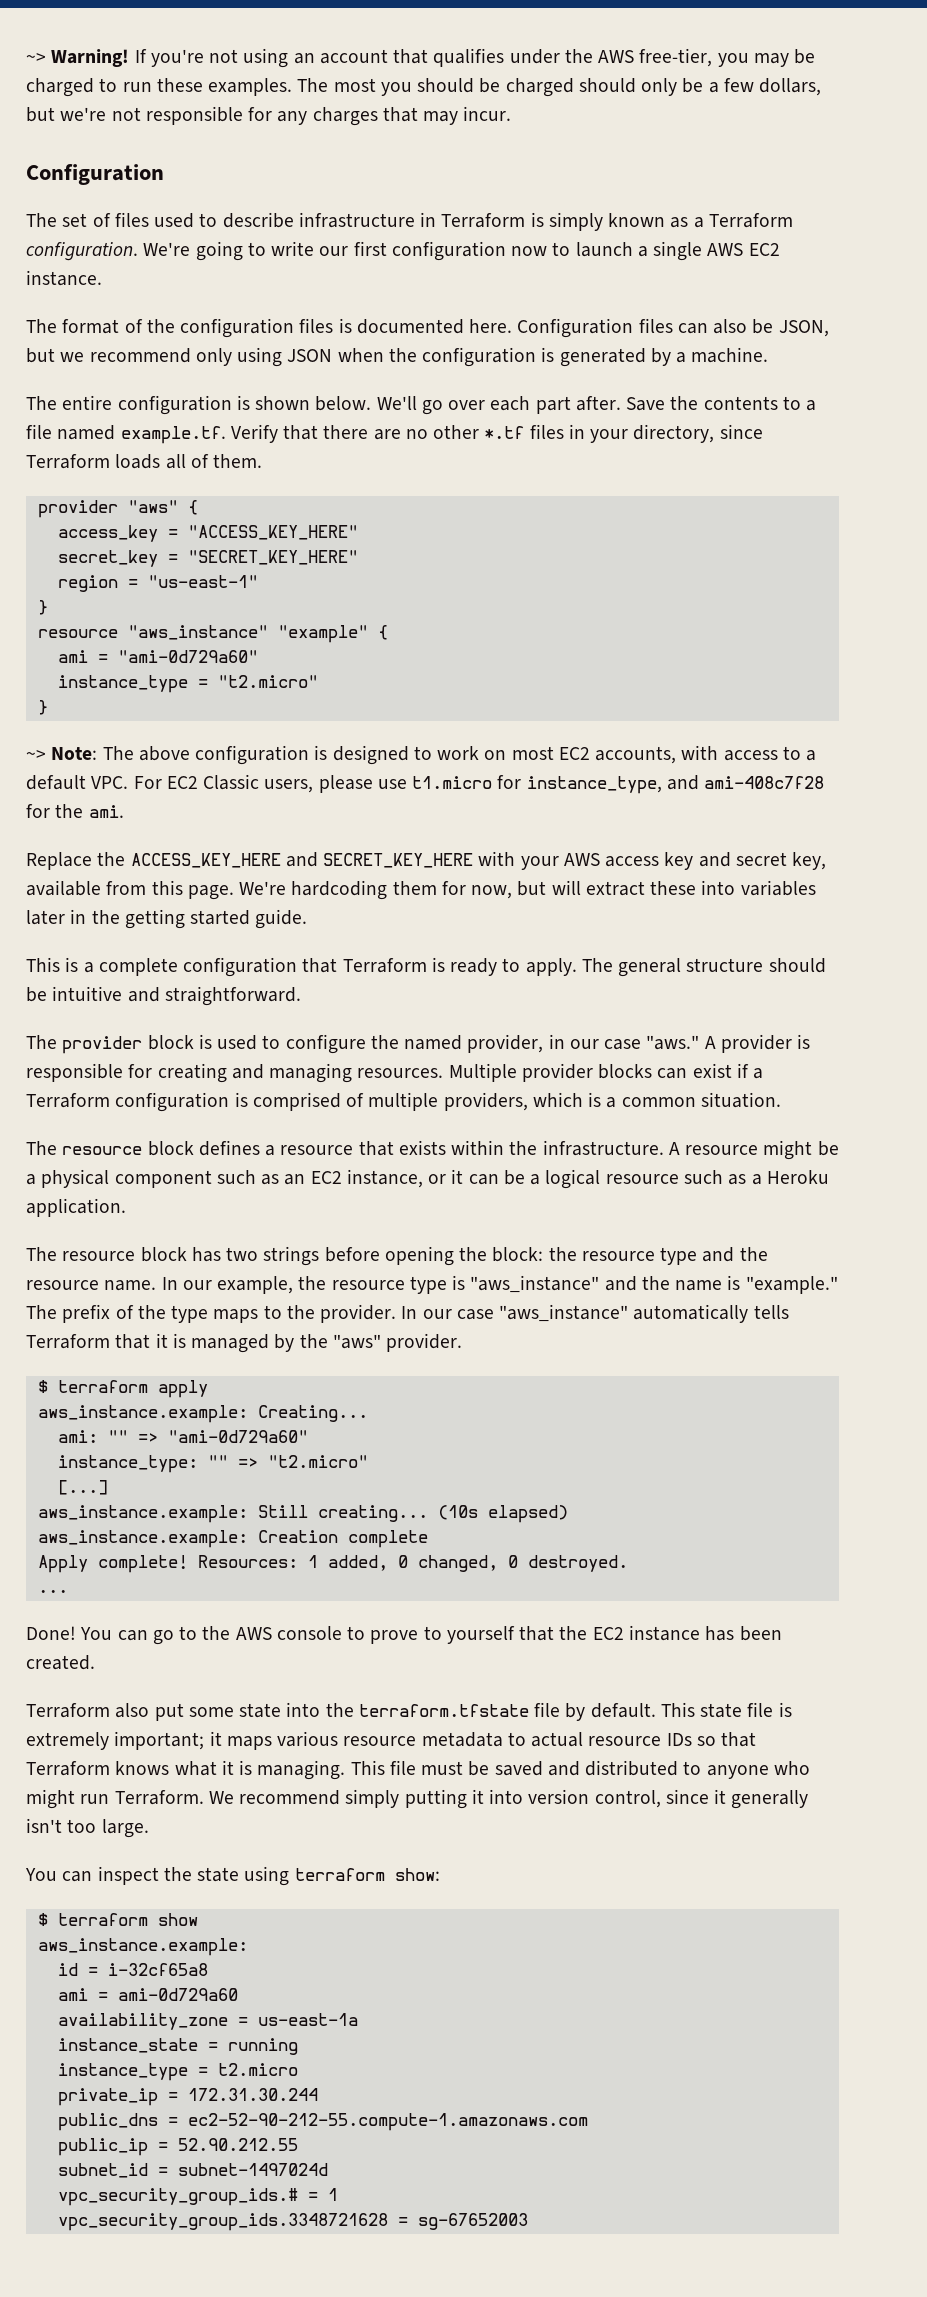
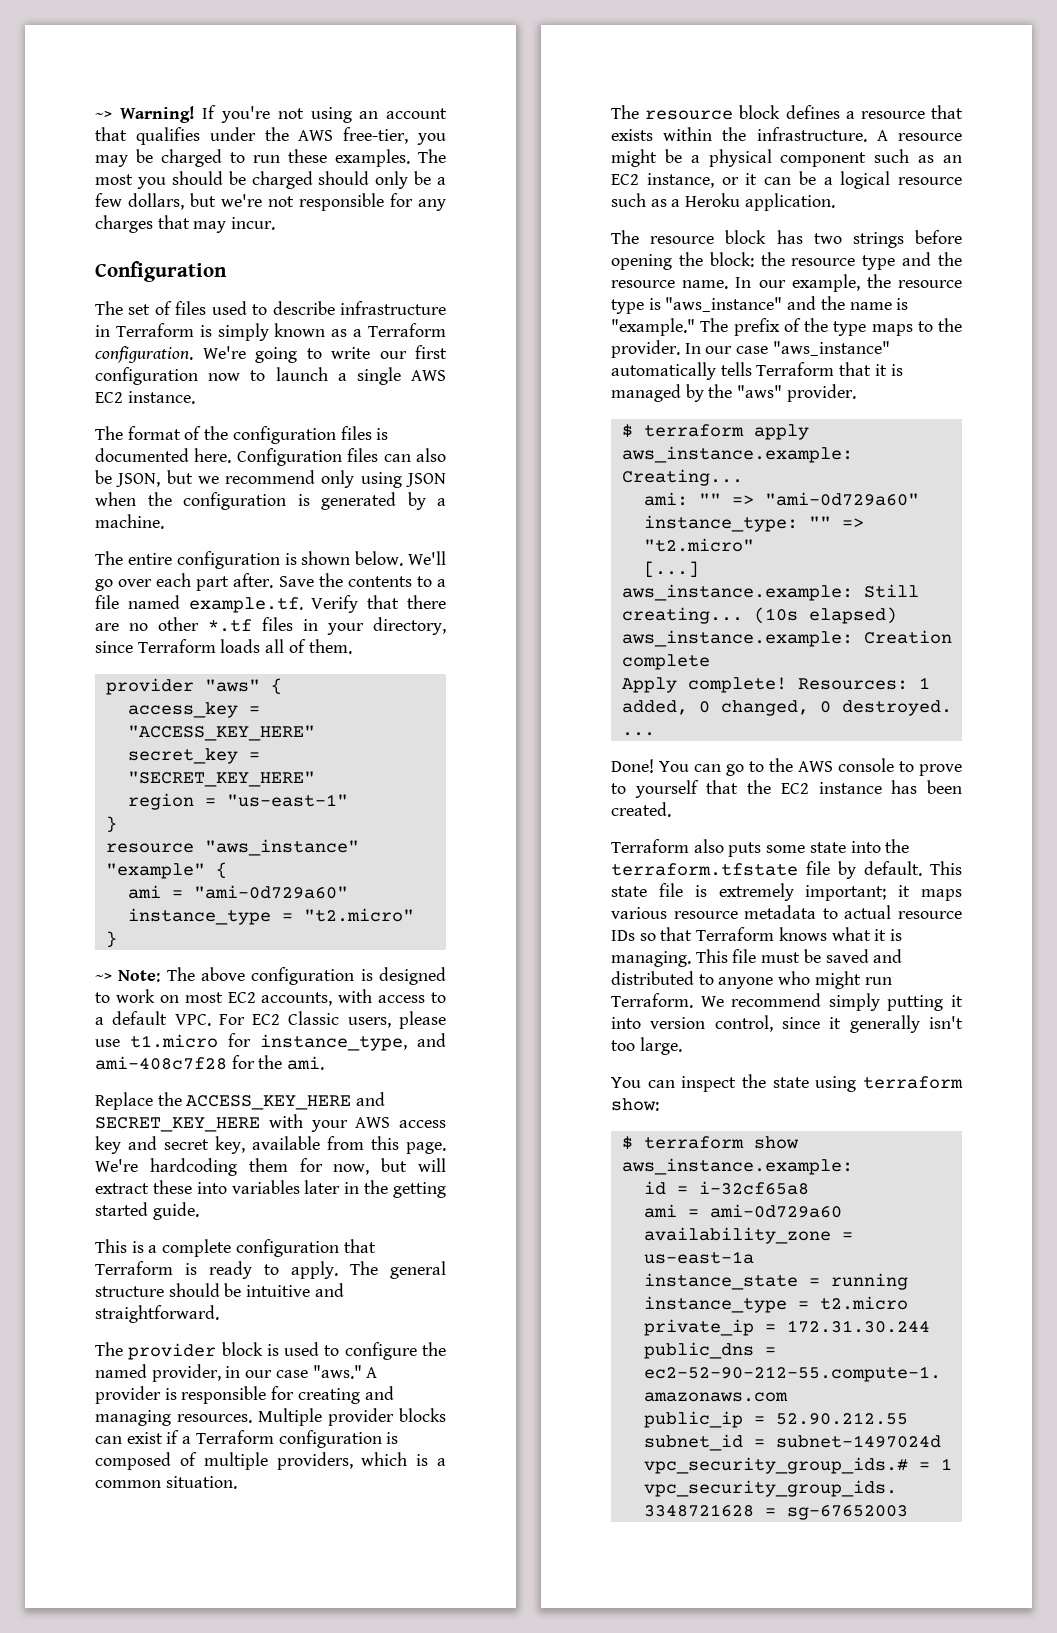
[252,1092,341,1111] comprised -> [95,1452,171,1470] composed
[154,1703,184,1721] put -> [728,842,762,857] puts

